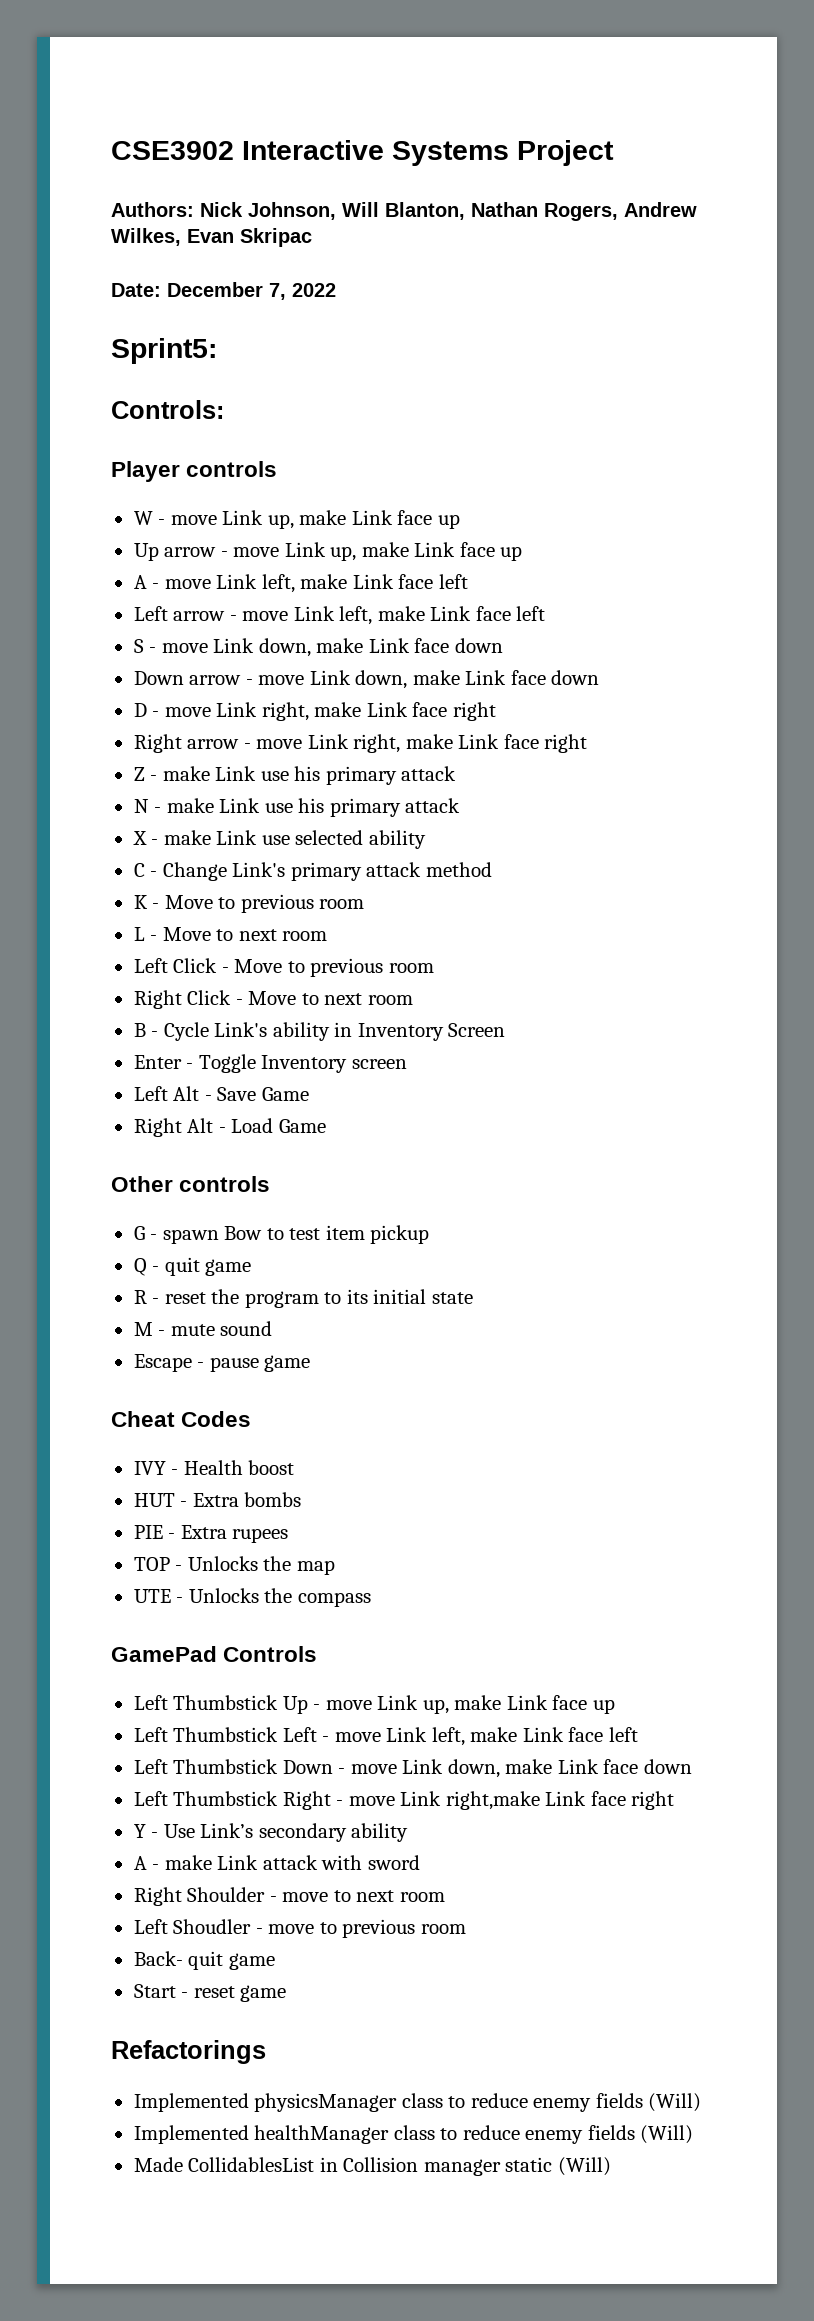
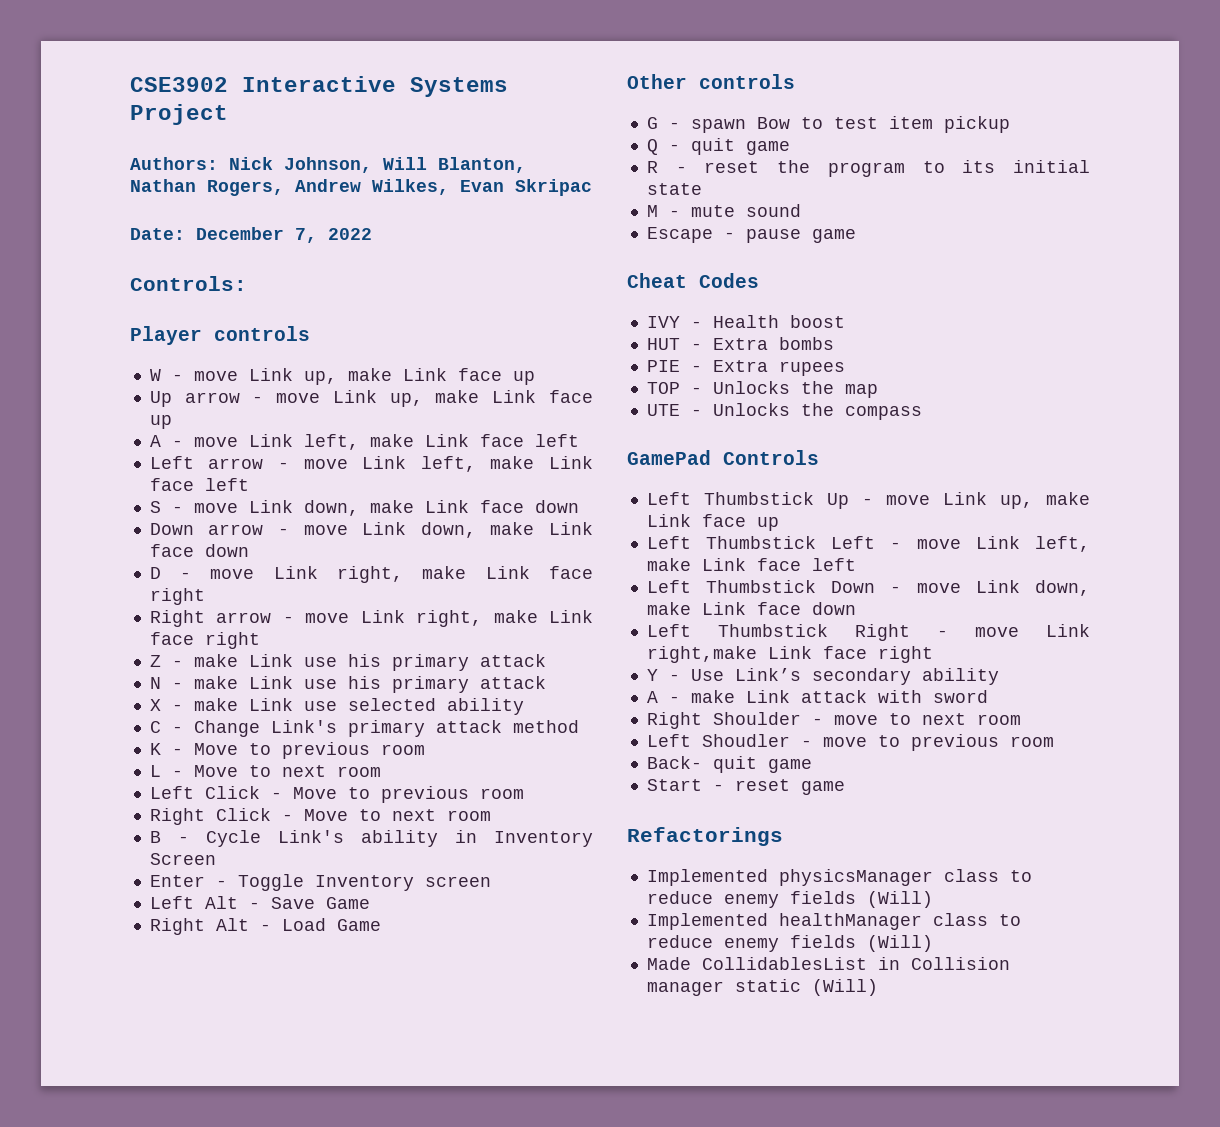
[111,338,217,364] // Sprint5: -> (372, 234) none

